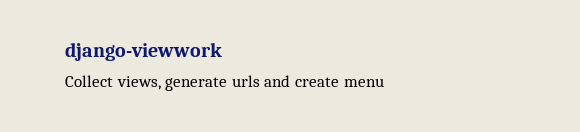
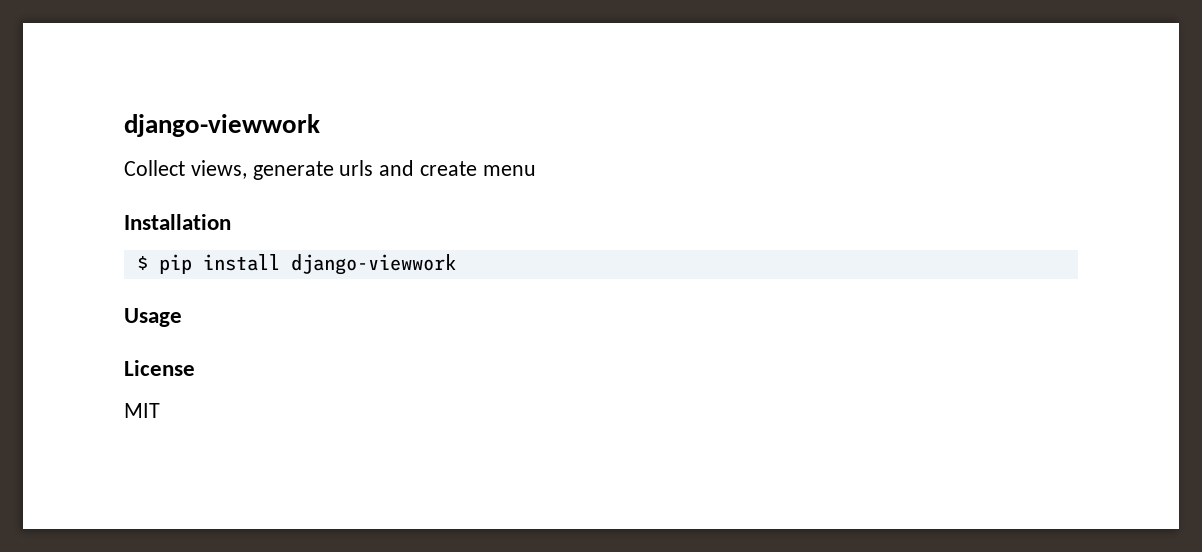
(384, 82) none -> [124,214,231,230] [136,254,456,275] [124,308,182,327] [124,360,195,376] [124,403,160,418] // Installation // $ pip install django-viewwork // Usage // License // MIT

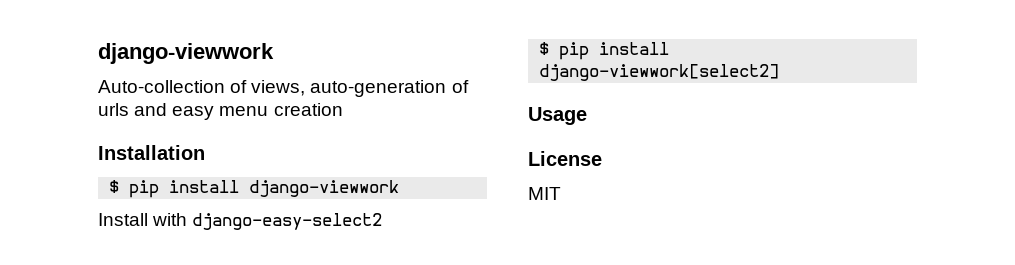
[124,114,320,137] [124,160,334,180] django-viewwork // Collect views, generate -> [98,43,274,64] [98,80,469,97] django-viewwork // Auto-collection of views, auto-generation of
[420,161,478,176] create -> [172,106,215,120] easy
(536, 170) none -> [273,103,343,116] creation
(456, 264) none -> [98,213,383,230] [539,42,670,60] [539,64,780,81] // Install with django-easy-select2 // $ pip install django-viewwork[select2]

